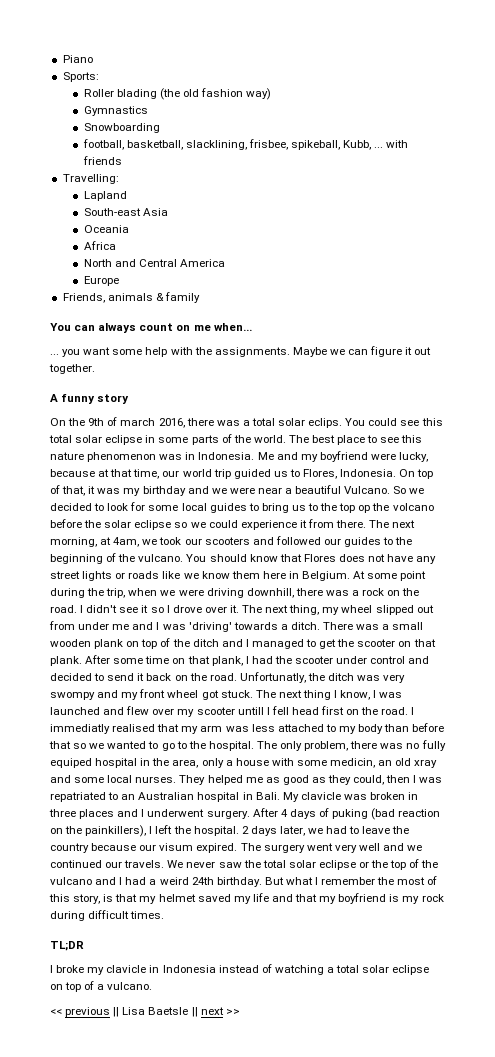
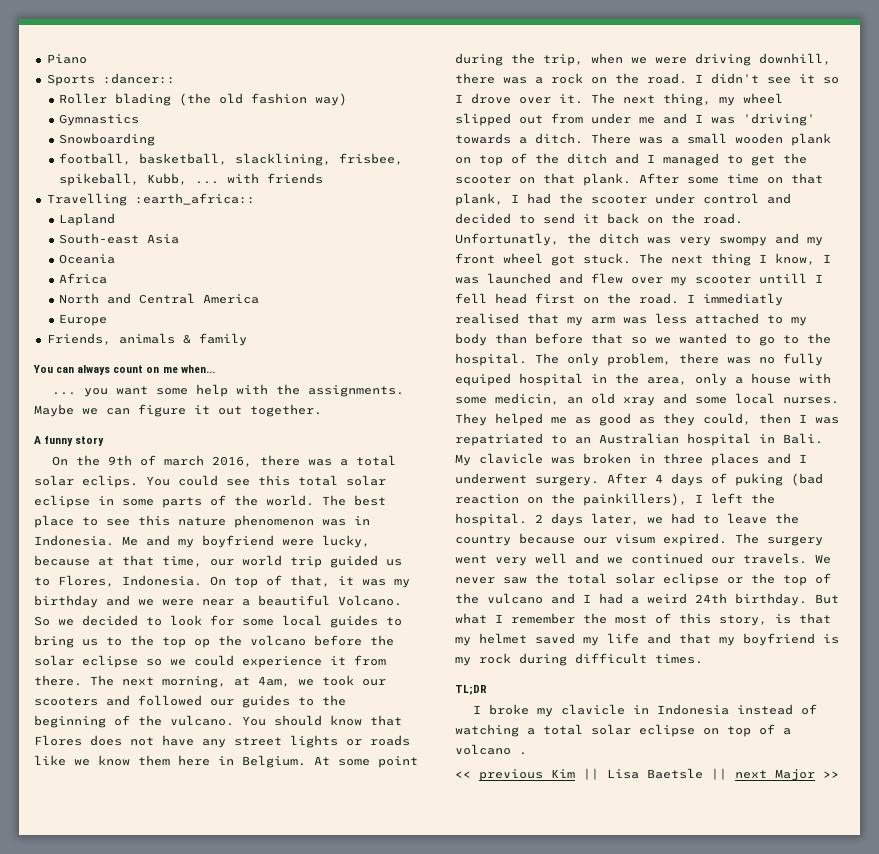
[62,72,99,82] Sports: -> [46,73,175,86] Sports :dancer::
[62,174,119,184] Travelling: -> [46,193,255,206] Travelling :earth_africa::
[344,486,391,494] Vulcano. -> [338,595,402,606] Volcano.
[107,982,153,990] vulcano. -> [455,744,527,755] volcano .
(111, 1012) none -> [551,769,575,778] Kim
(224, 1011) none -> [775,769,815,781] Major

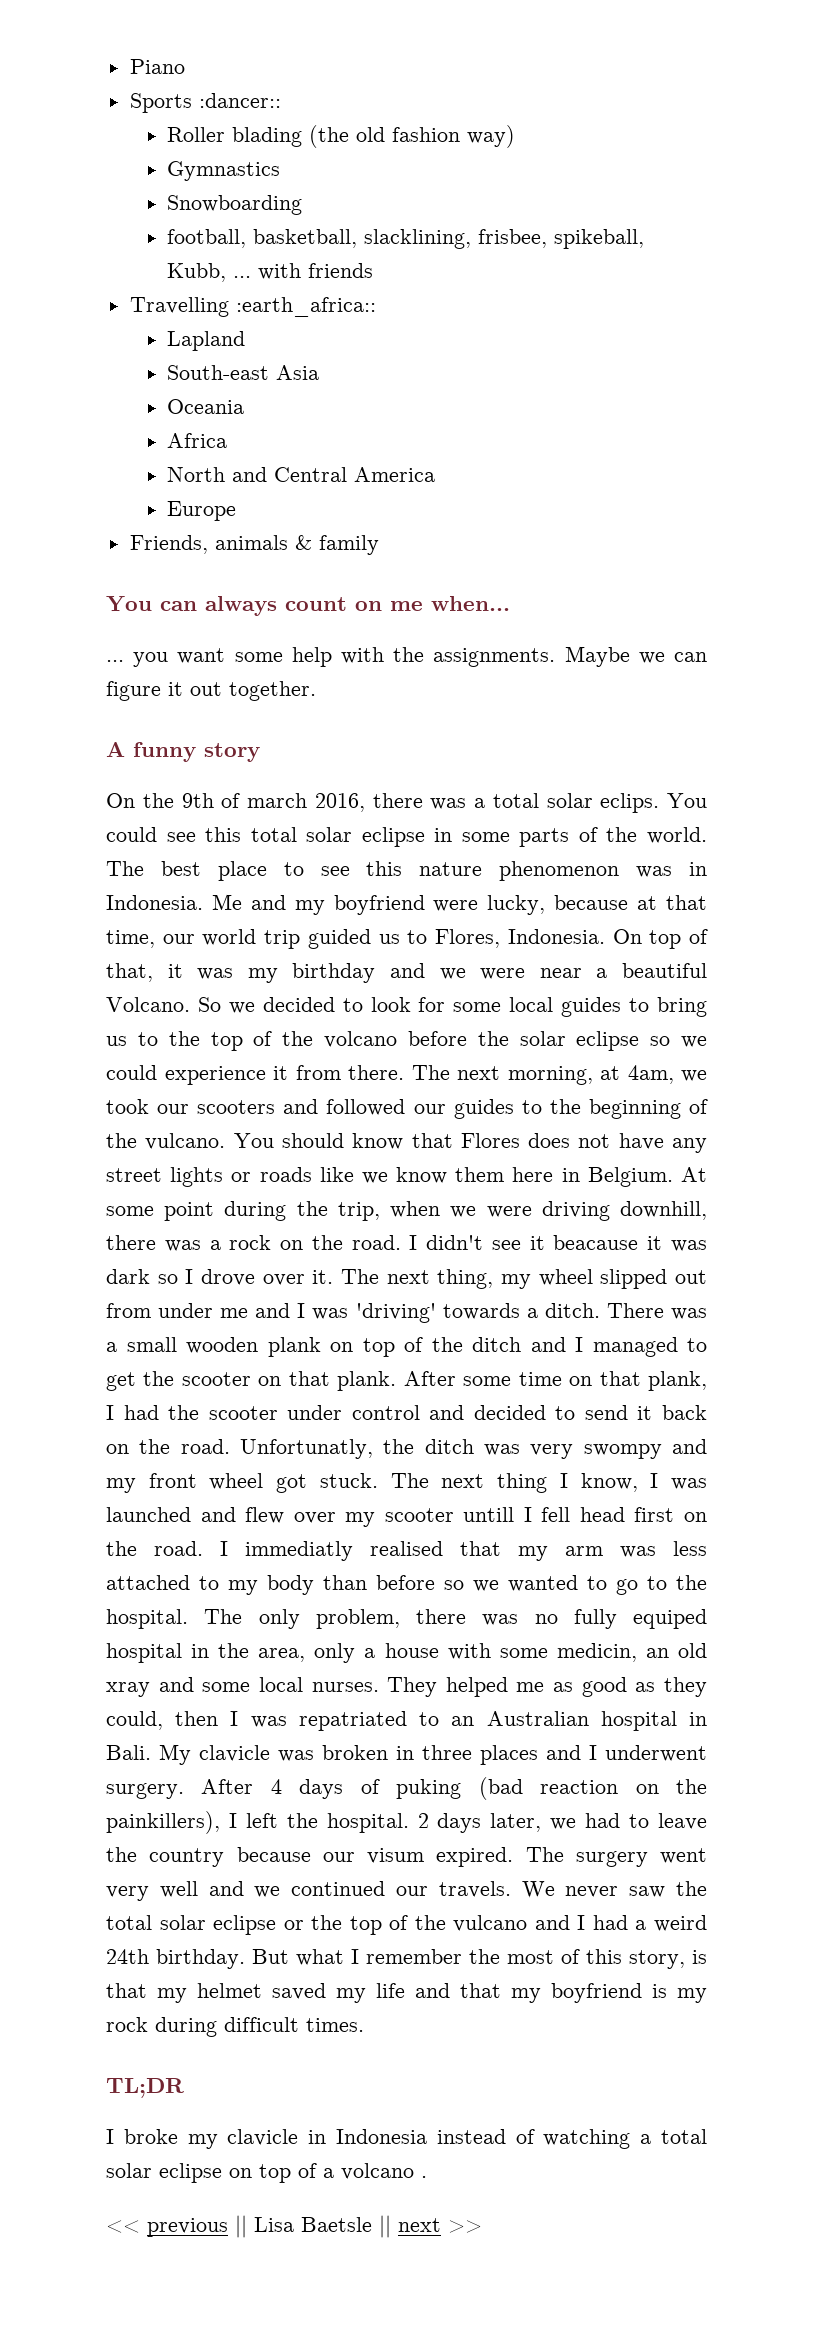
[194,639,210,648] op -> [253,1031,273,1046] of
(815, 78) none -> [553,1235,707,1252] [106,1269,150,1284] beacause it was dark
[591,333,623,344] that -> (435, 1582) none
[551,769,575,778] Kim -> (228, 2227) none
[775,769,815,781] Major -> (441, 2225) none

